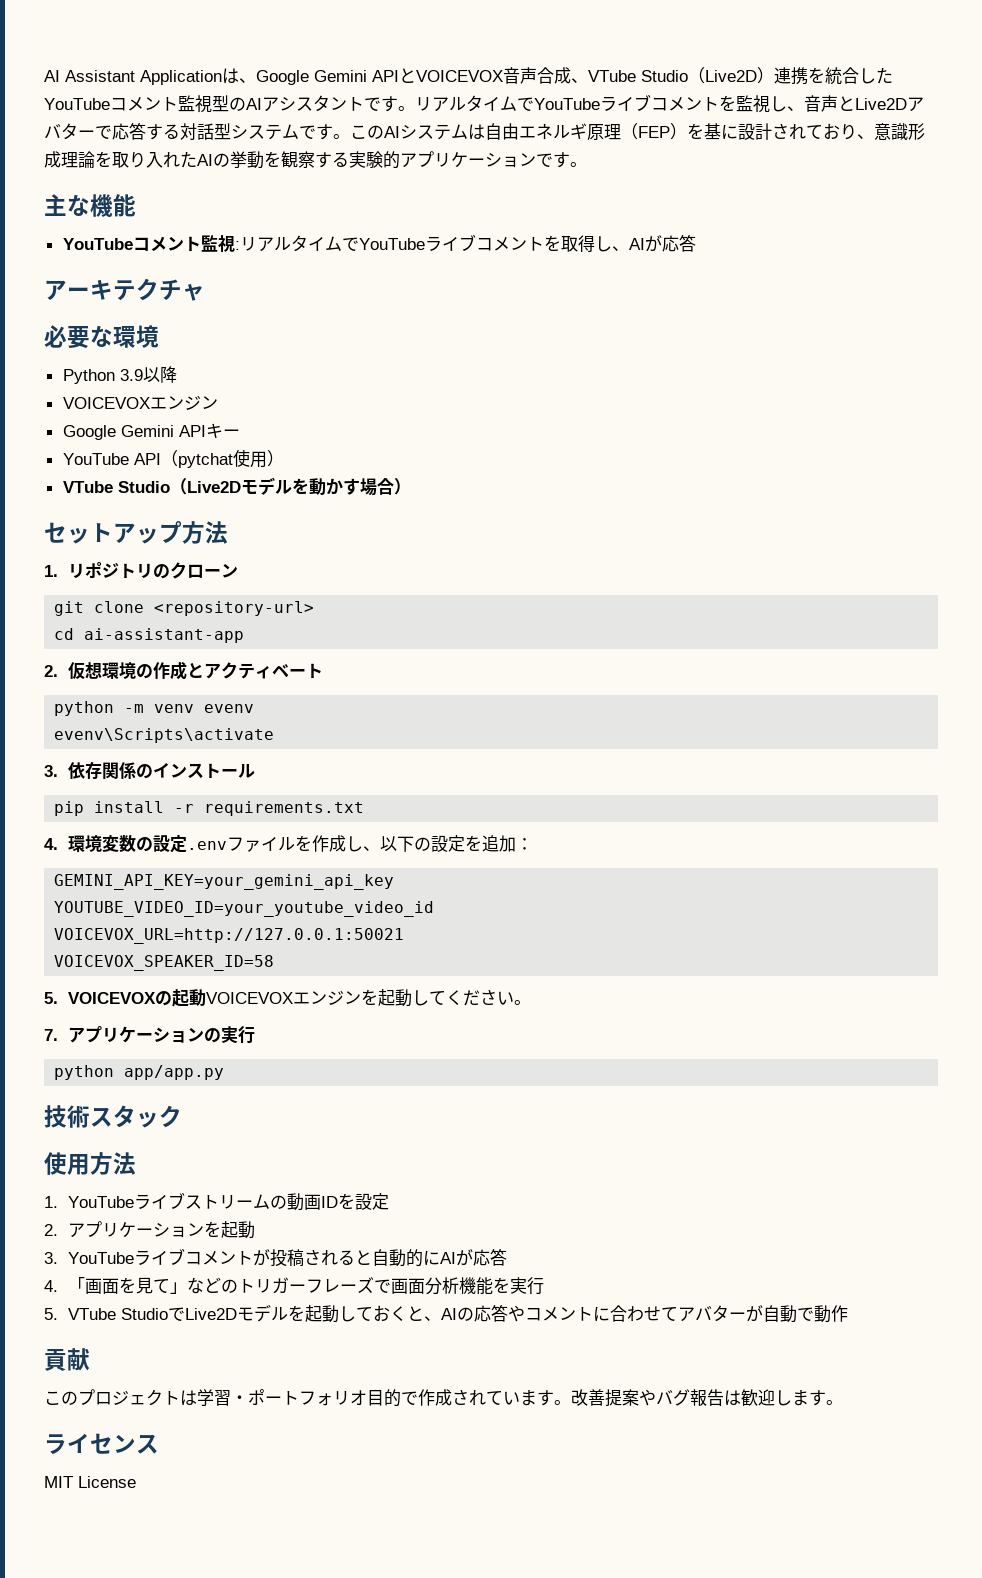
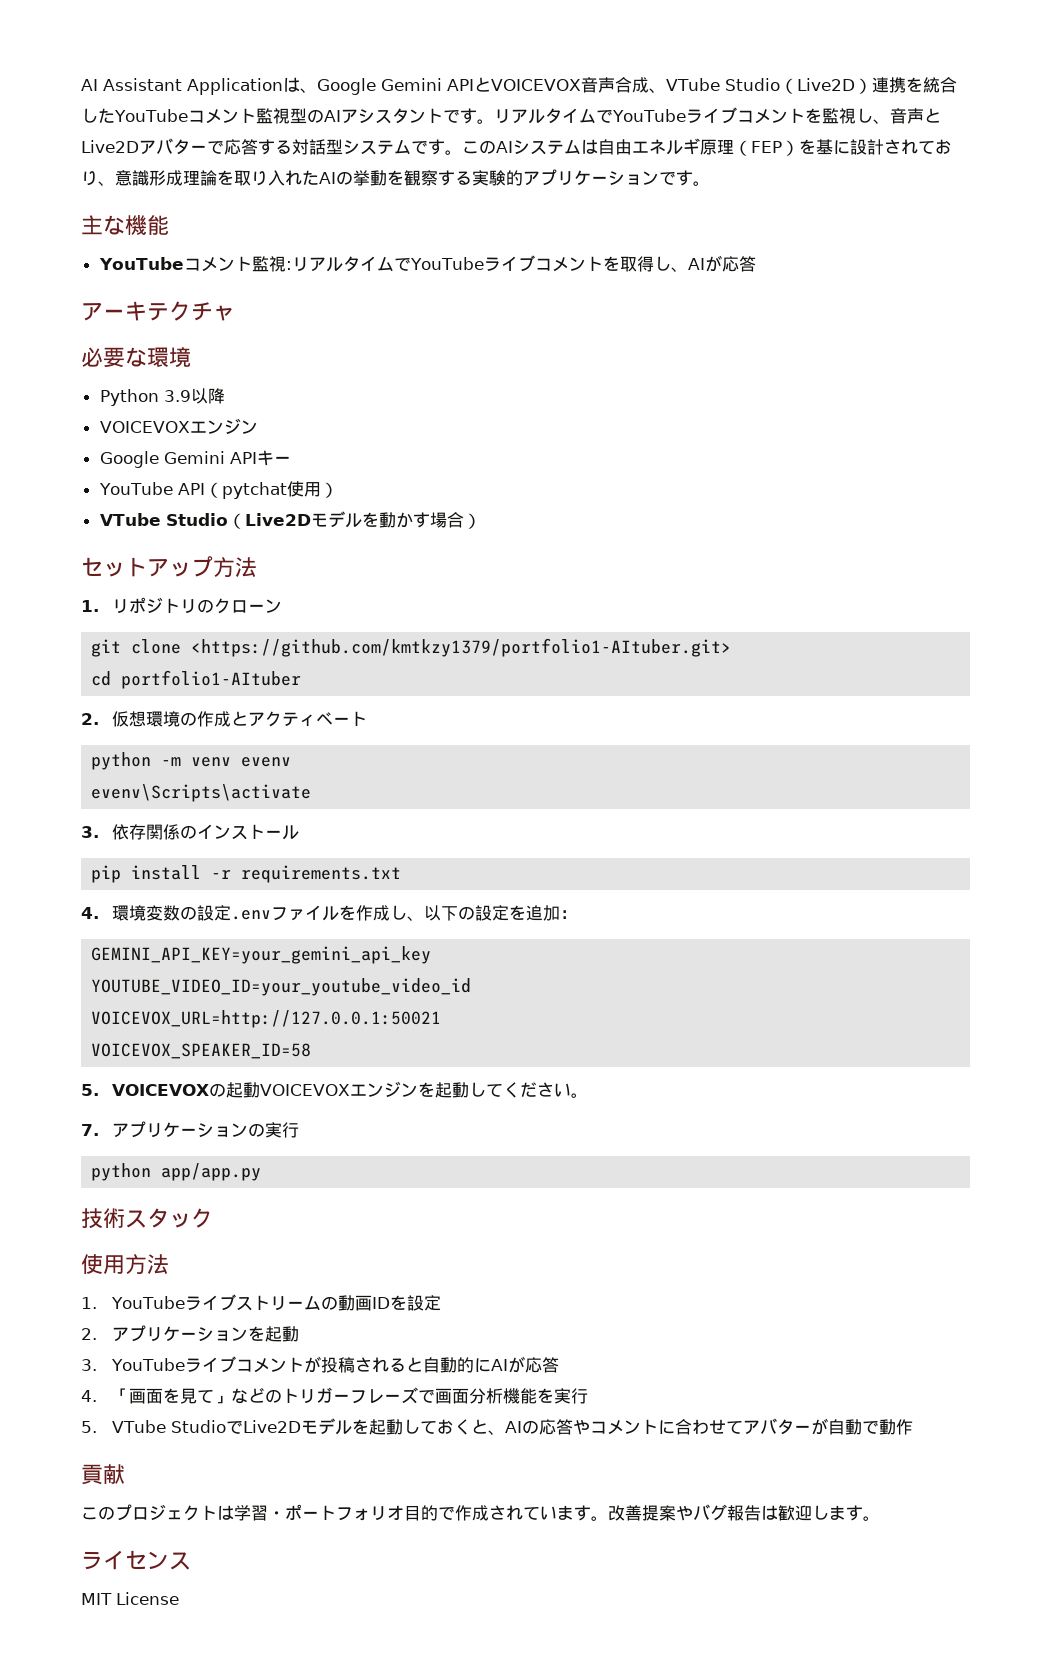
[154,601,315,616] <repository-url> -> [191,638,732,657] <https://github.com/kmtkzy1379/portfolio1-AItuber.git>
[84,628,245,643] ai-assistant-app -> [121,670,302,689] portfolio1-AItuber

